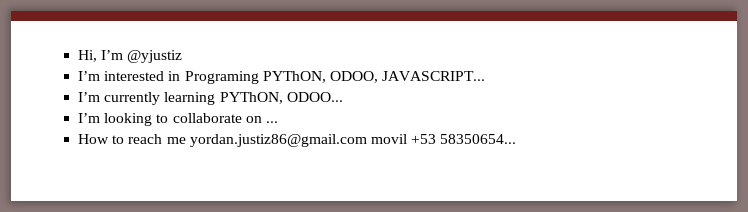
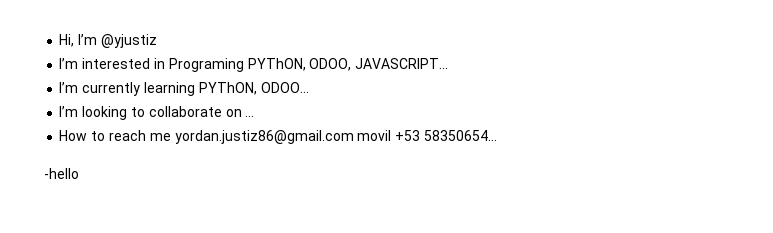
(517, 139) none -> [44,168,79,179] // -hello

